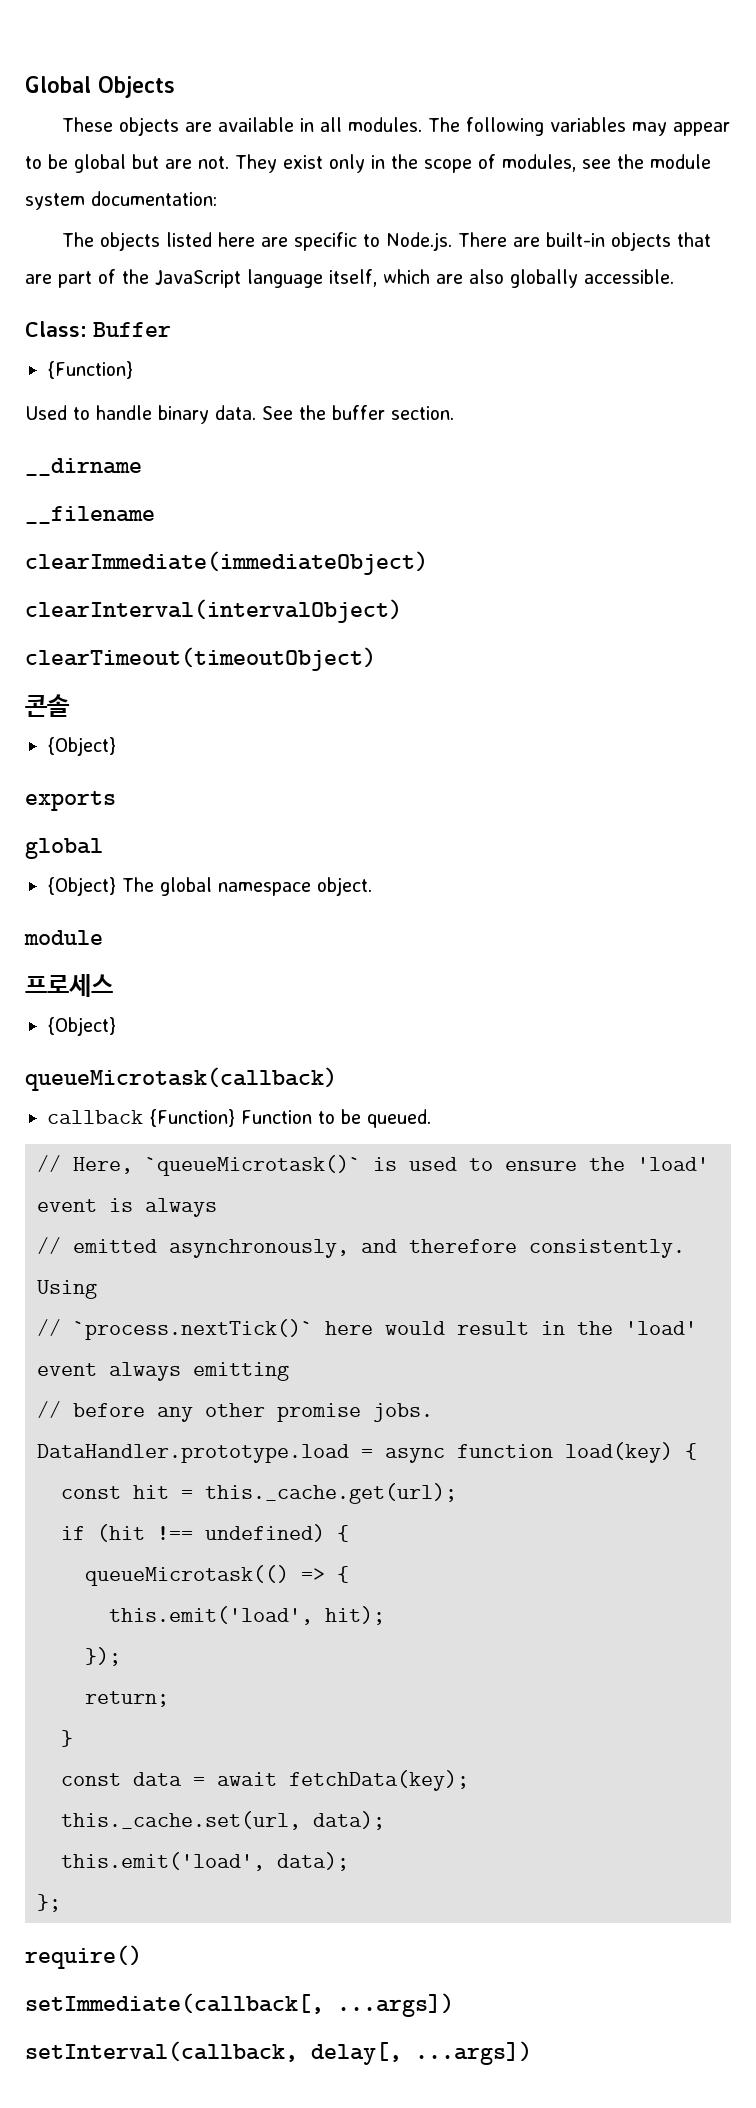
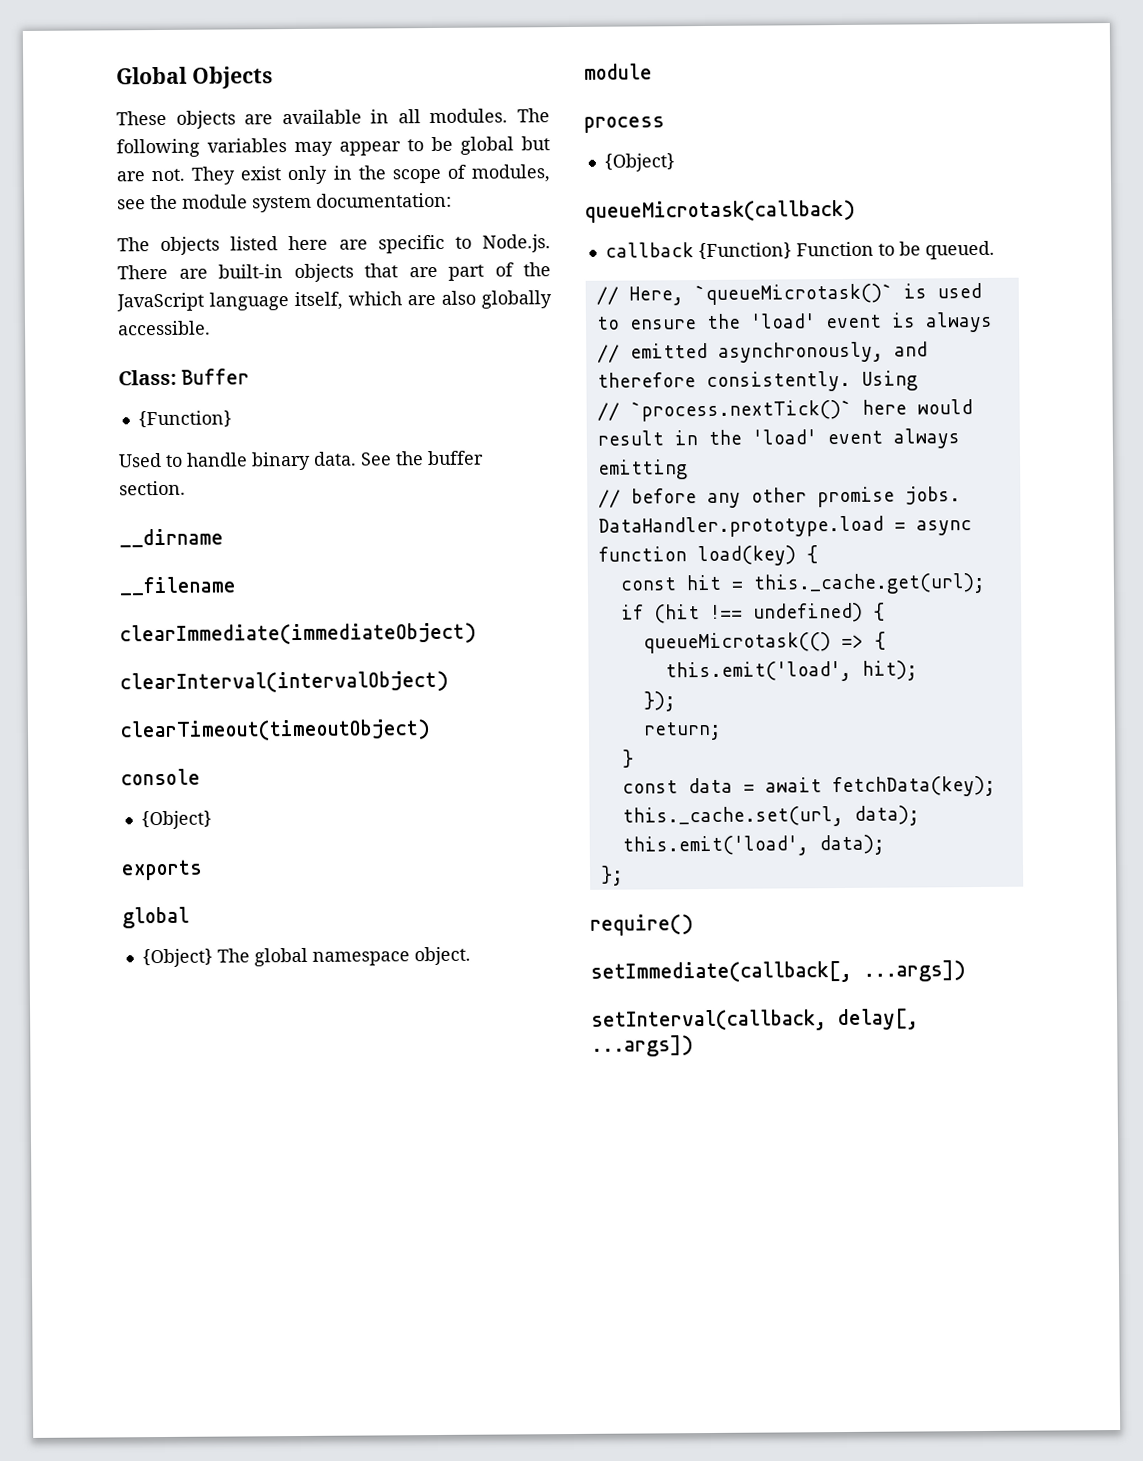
[25,694,70,717] 콘솔 -> [121,768,201,786] console
[25,974,113,997] 프로세스 -> [584,116,665,133] process

